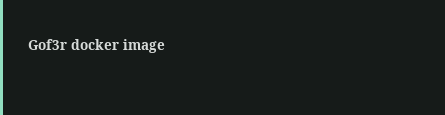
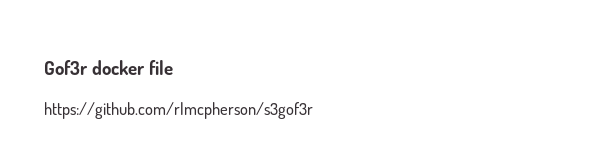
[123,39,165,53] image -> [149,60,174,75] [44,102,313,119] file // https://github.com/rlmcpherson/s3gof3r

